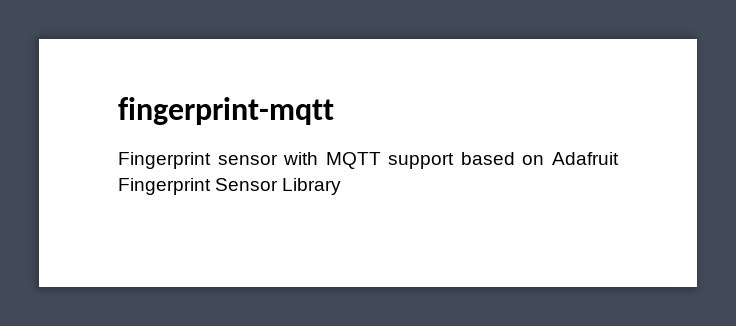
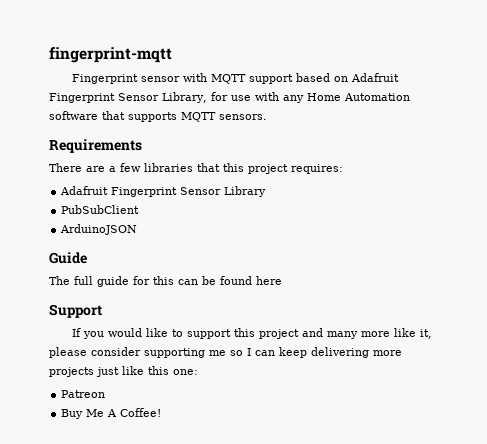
[282,178,342,195] Library -> [162,92,410,103] [49,111,267,122] [49,139,142,153] [49,163,343,174] [60,186,267,197] [61,205,140,214] [60,224,138,235] [49,252,87,264] [49,276,282,287] [49,304,102,318] [72,328,433,339] [49,347,402,358] [49,366,198,377] [61,390,106,398] [61,408,162,419] Library, for use with any Home Automation software that supports MQTT sensors. // Requirements // There are a few libraries that this project requires: // Adafruit Fingerprint Sensor Library // PubSubClient // ArduinoJSON // Guide // The full guide for this can be found here // Support // If you would like to support this project and many more like it, please consider supporting me so I can keep delivering more projects just like this one: // Patreon // Buy Me A Coffee!

